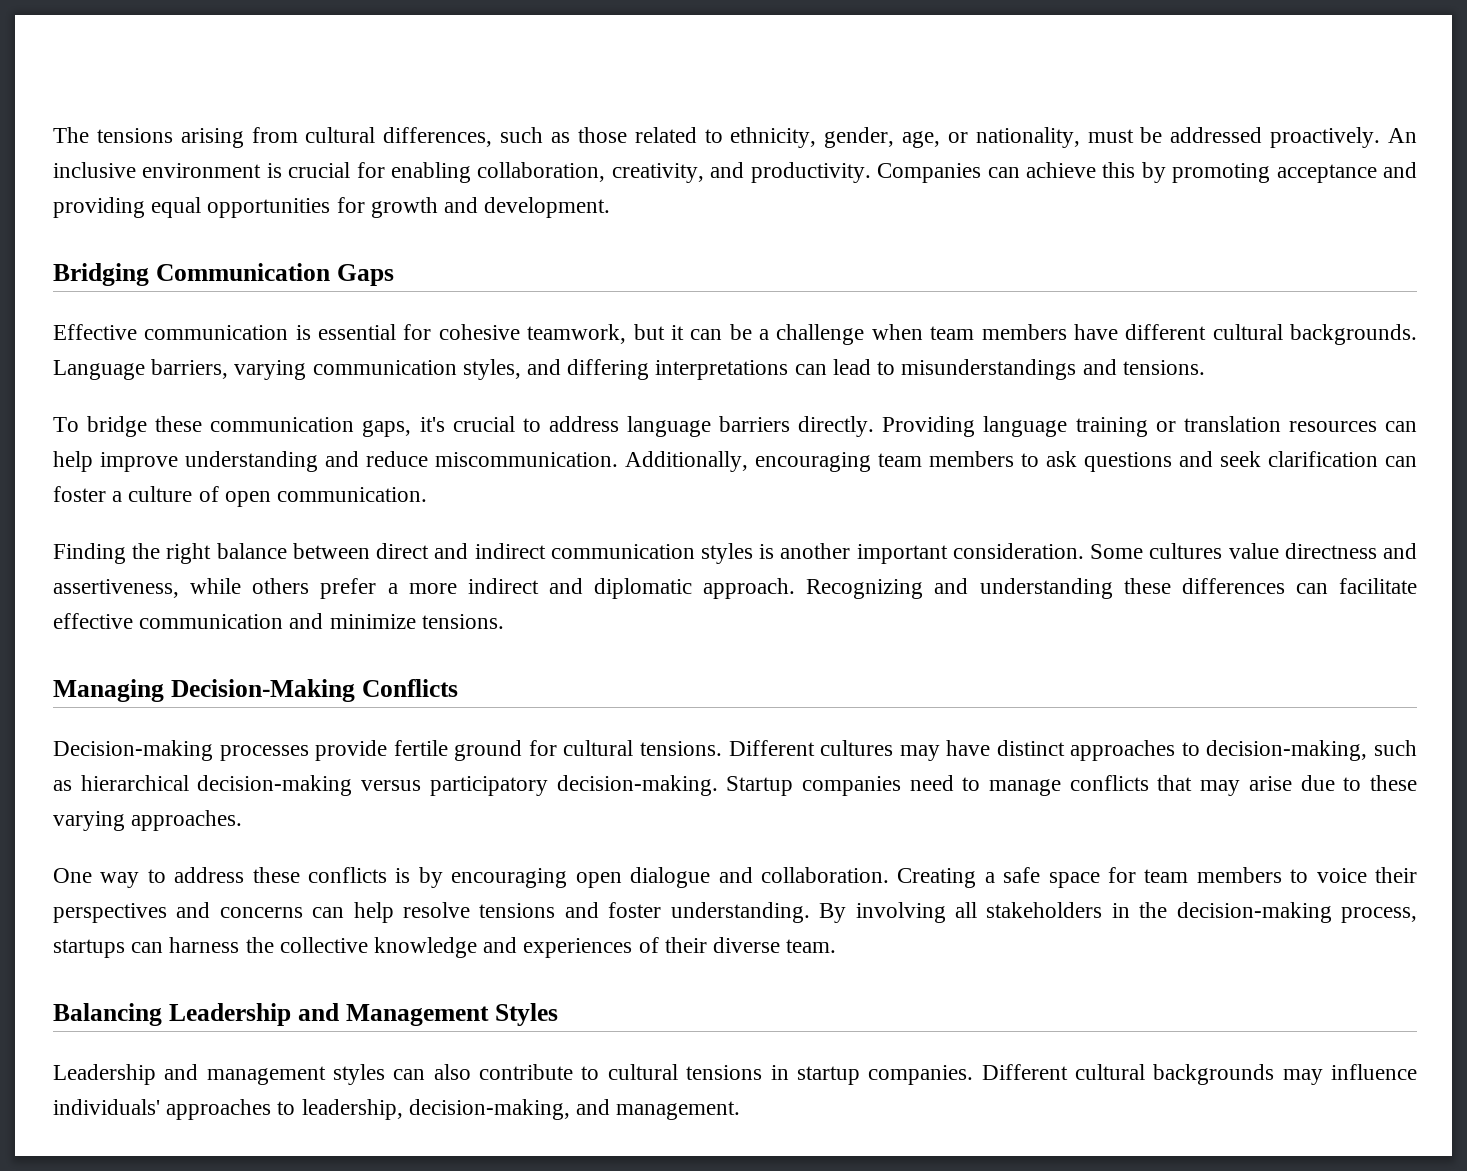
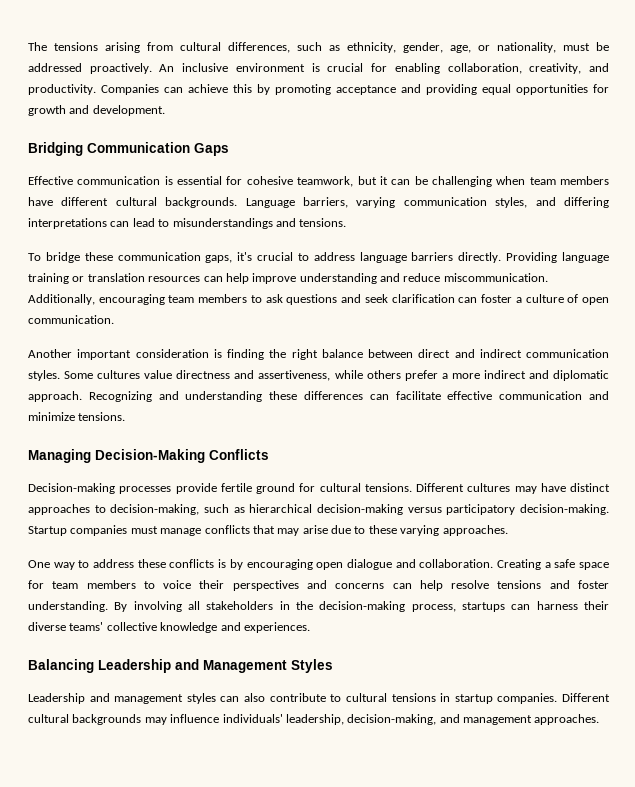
[577,127,723,143] those related to -> (340, 48) none
[759,324,865,345] a challenge -> [431,176,492,187] challenging
[53,543,126,564] Finding -> [28,349,264,360] Another important consideration is finding
[701,543,1084,564] styles is another important consideration. -> [28,370,60,381] styles.
[909,775,981,791] need to -> [130,526,158,534] must
[245,937,837,958] the collective knowledge and experiences of their diverse team. -> [583,601,609,610] [28,622,310,633] their diverse teams' collective knowledge and experiences.
[166,1099,296,1120] approaches to -> (283, 718) none
[616,1101,741,1120] management. -> [463,714,600,725] management approaches.

